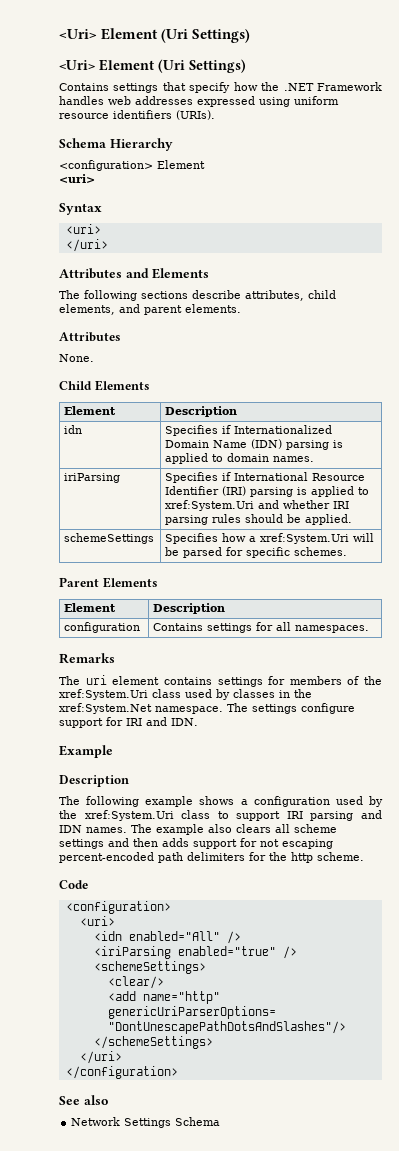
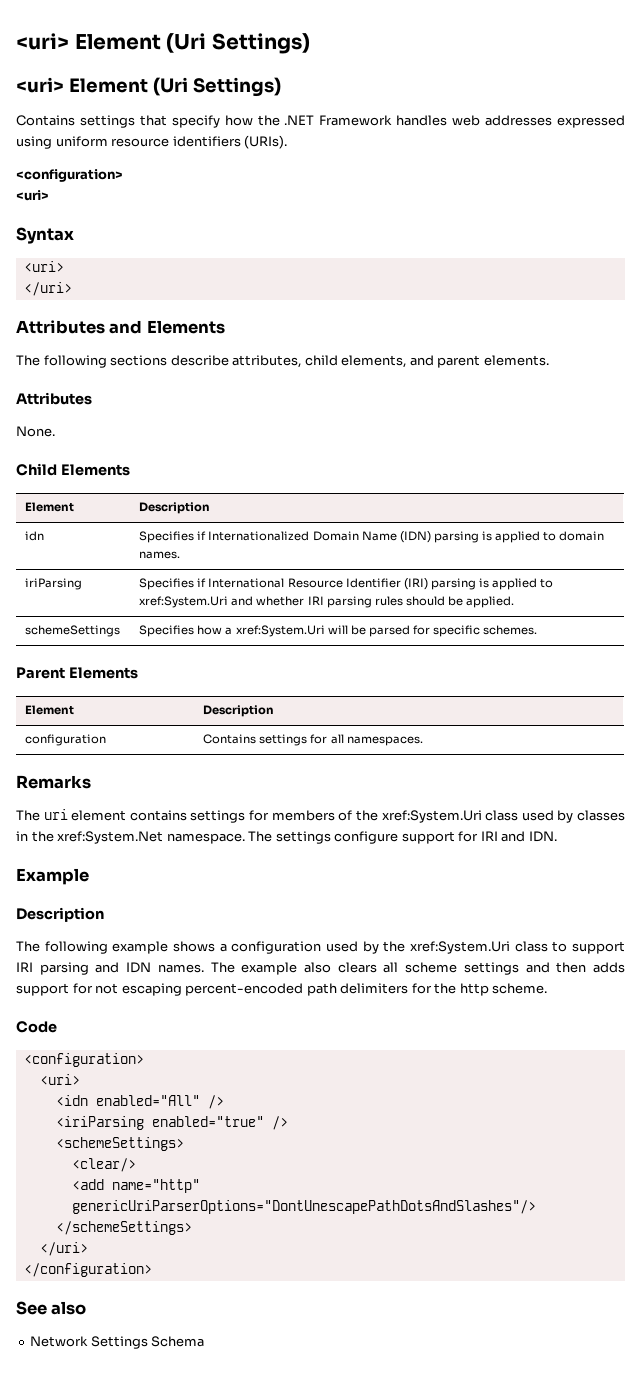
[59,28,251,43] [59,60,95,70] <Uri> Element (Uri Settings) // <Uri> -> [16,33,310,54] [16,77,64,93] <uri> Element (Uri Settings) // <uri>
[59,138,173,151] [59,160,205,171] // Schema Hierarchy // <configuration> Element -> [16,169,123,182] // <configuration>

